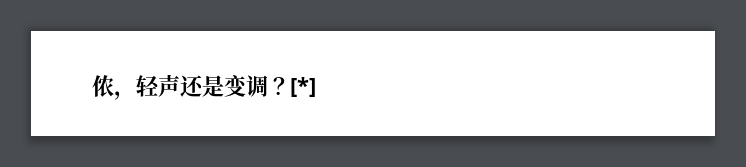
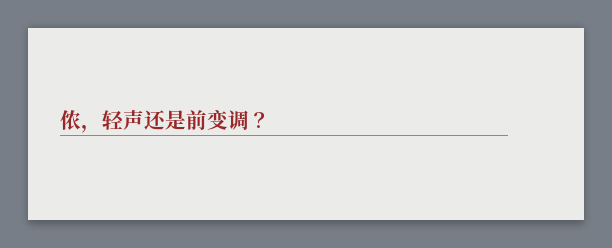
[224,75,316,97] 变调？[*] -> [186,109,270,130] 前变调？

